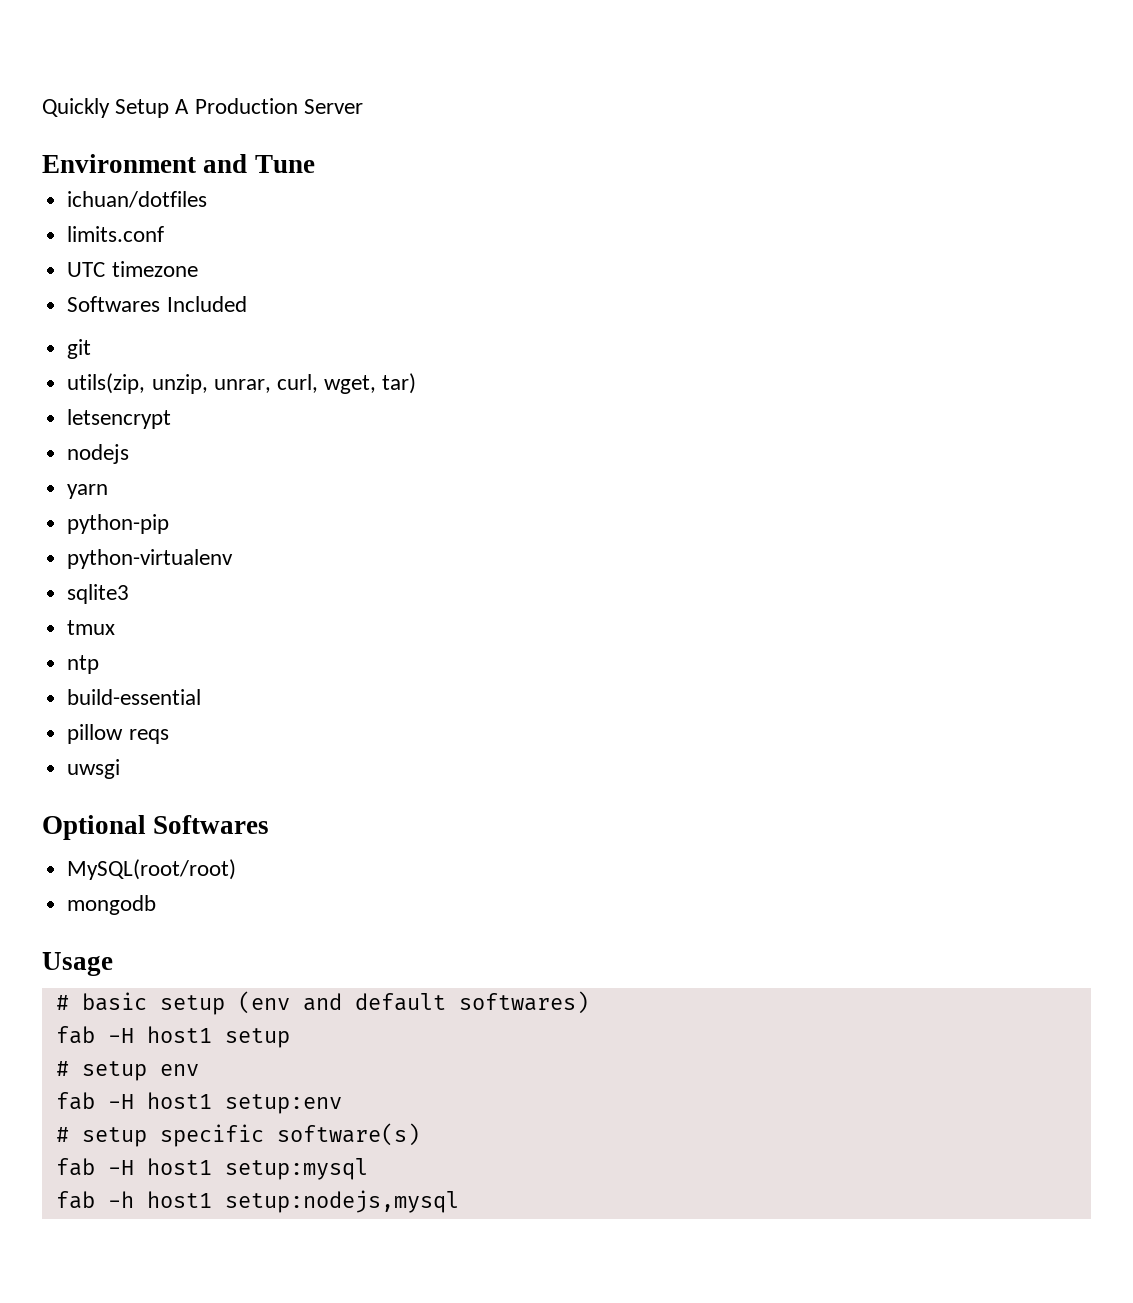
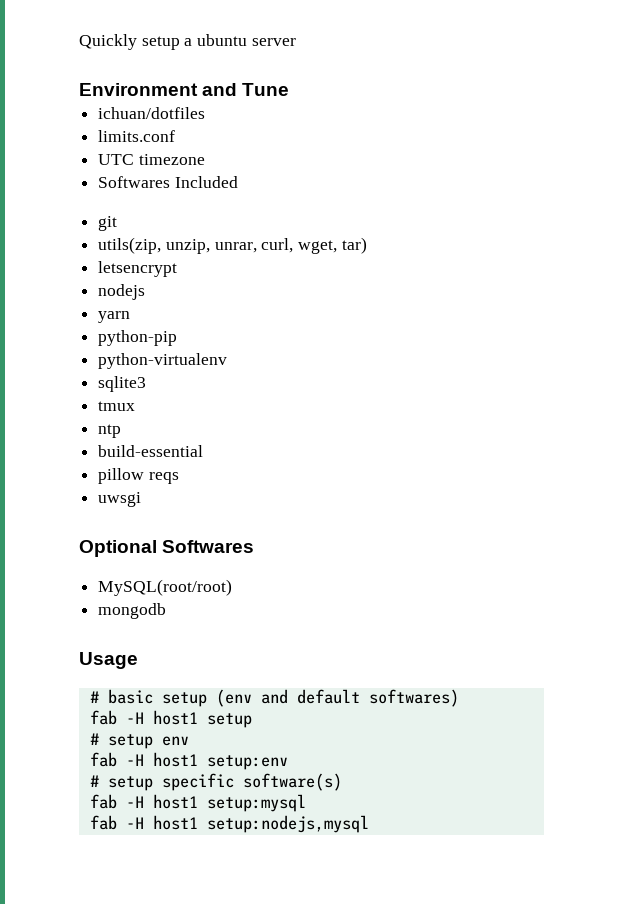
[115,98,363,118] Setup A Production Server -> [141,34,296,50] setup a ubuntu server
[107,1191,134,1208] -h -> [125,817,144,829] -H

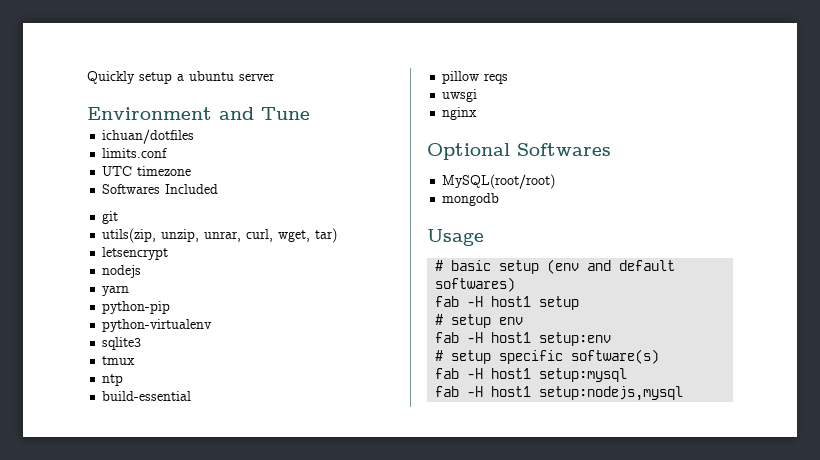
(142, 499) none -> [442,107,478,120] // nginx

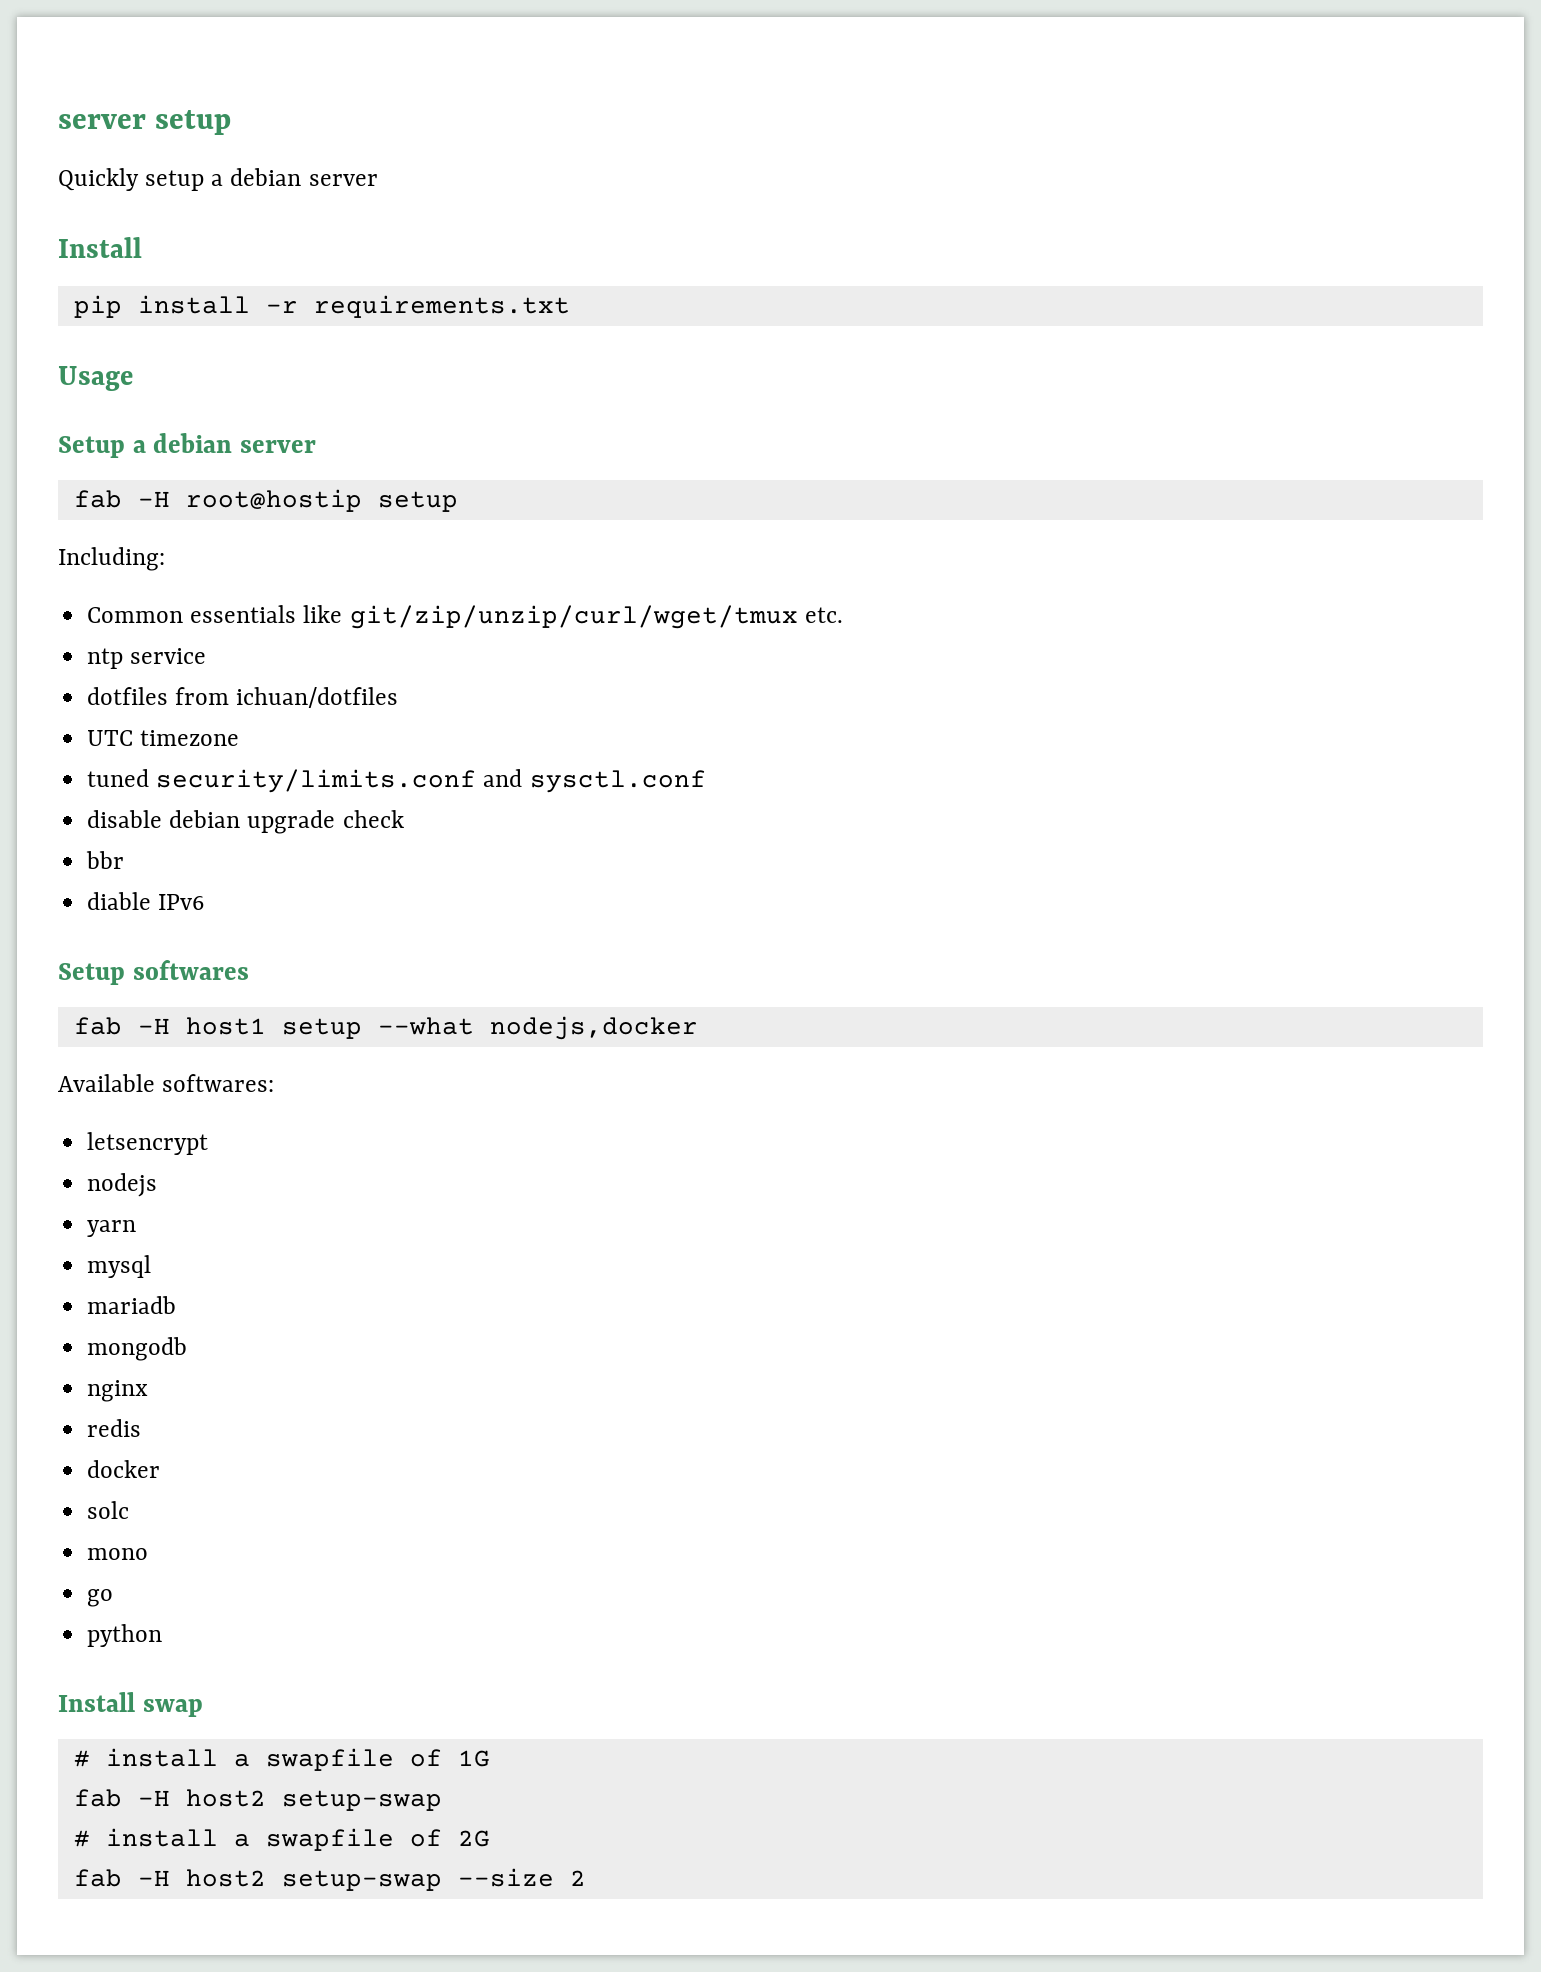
(87, 77) none -> [58,110,232,135] server setup //
[189,71,275,81] [87,107,310,120] ubuntu server // Environment and Tune // -> [230,168,378,186] [58,237,142,258] [73,295,570,318] [58,366,133,391] [58,433,317,458] [73,489,458,512] [58,547,165,571] [87,605,843,629] [87,648,207,669] [87,687,230,705] debian server // Install // pip install -r requirements.txt // Usage // Setup a debian server // fab -H root@hostip setup // Including: // Common essentials like git/zip/unzip/curl/wget/tmux etc. // ntp service // dotfiles from
[102,148,168,158] // limits.conf -> (399, 697) none
[102,184,219,194] [102,211,119,224] [102,228,338,243] [102,247,169,260] [102,265,142,278] [102,285,130,296] [102,301,171,314] [102,319,213,332] [102,337,142,350] [102,356,136,365] [102,374,124,386] [102,391,192,401] [442,71,509,84] [442,89,478,102] [442,107,478,120] [427,143,611,160] [442,174,556,189] [442,193,500,206] [427,229,484,246] [435,259,676,274] [435,277,516,292] [435,296,580,310] [435,314,524,328] [435,332,612,346] [435,349,660,364] [435,368,628,382] [435,386,684,401] Softwares Included // git // utils(zip, unzip, unrar, curl, wget, tar) // letsencrypt // nodejs // yarn // python-pip // python-virtualenv // sqlite3 // tmux // ntp // build-essential // pillow reqs // uwsgi // nginx // Optional Softwares // MySQL(root/root) // mongodb // Usage // # basic setup (env and default softwares) // fab -H host1 setup // # setup env // fab -H host1 setup:env // # setup specific software(s) // fab -H host1 setup:mysql // fab -H host1 setup:nodejs,mysql -> [87,769,706,793] [87,810,404,834] [86,851,125,869] [87,892,205,910] [58,960,249,985] [73,1016,698,1040] [58,1074,275,1092] [87,1132,209,1155] [87,1173,158,1197] [87,1220,137,1237] [87,1255,152,1278] [87,1296,177,1314] [87,1337,188,1361] [87,1380,149,1402] [87,1419,142,1437] [87,1460,161,1478] [87,1501,130,1519] [87,1548,149,1560] [87,1589,114,1607] [87,1624,163,1647] [58,1692,203,1717] [73,1748,490,1771] [73,1789,442,1811] [73,1828,490,1851] [73,1868,586,1891] tuned security/limits.conf and sysctl.conf // disable debian upgrade check // bbr // diable IPv6 // Setup softwares // fab -H host1 setup --what nodejs,docker // Available softwares: // letsencrypt // nodejs // yarn // mysql // mariadb // mongodb // nginx // redis // docker // solc // mono // go // python // Install swap // # install a swapfile of 1G // fab -H host2 setup-swap // # install a swapfile of 2G // fab -H host2 setup-swap --size 2

